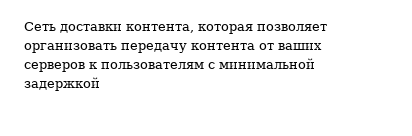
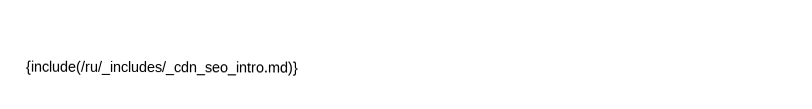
[24,22,327,34] [24,43,322,53] [24,58,315,72] [24,77,100,91] Сеть доставки контента, которая позволяет организовать передачу контента от ваших серверов к пользователям с минимальной задержкой -> [25,60,298,76] {include(/ru/_includes/_cdn_seo_intro.md)}

